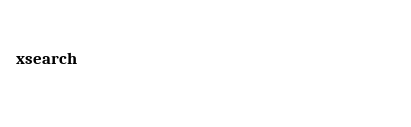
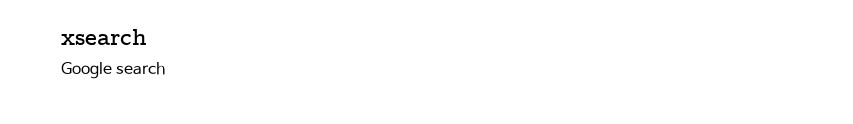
(77, 58) none -> [61,62,166,79] // Google search

